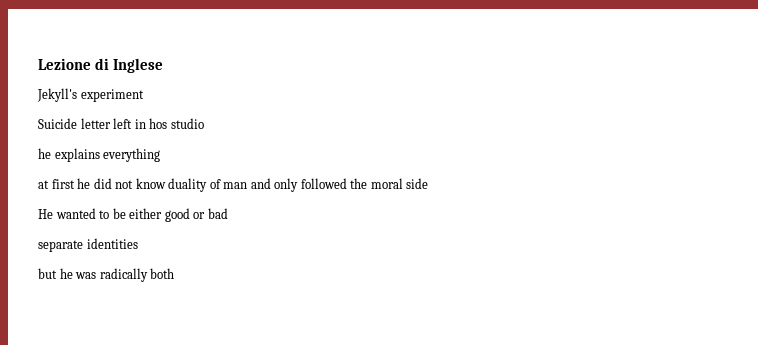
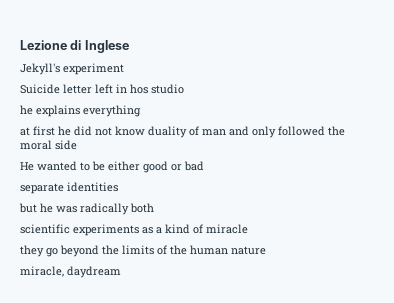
(175, 273) none -> [20,224,248,236] [20,245,266,257] [20,266,121,278] // scientific experiments as a kind of miracle // they go beyond the limits of the human nature // miracle, daydream

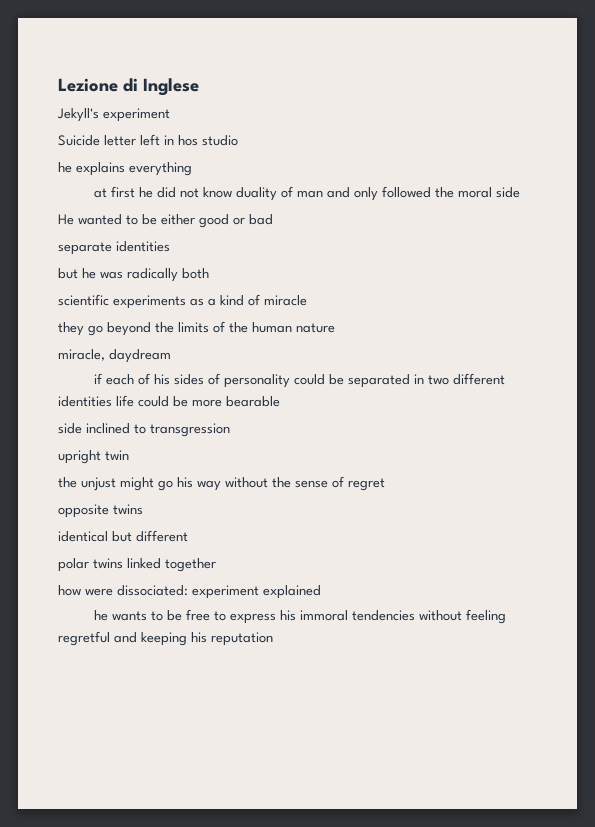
(121, 272) none -> [94,373,506,388] [58,395,280,407] [58,423,230,437] [58,450,129,464] [58,476,385,491] [58,504,143,518] [58,530,188,542] [58,558,216,572] [58,585,321,599] [94,609,507,624] [58,631,273,646] // if each of his sides of personality could be separated in two different identities life could be more bearable // side inclined to transgression // upright twin // the unjust might go his way without the sense of regret // opposite twins // identical but different // polar twins linked together // how were dissociated: experiment explained // he wants to be free to express his immoral tendencies without feeling regretful and keeping his reputation

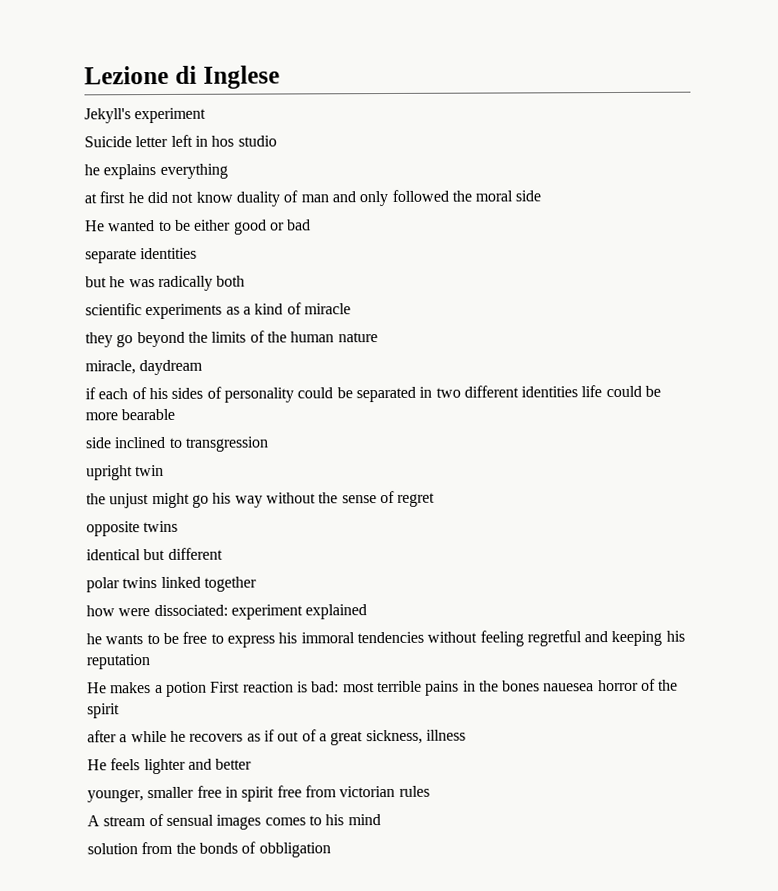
(273, 639) none -> [87,678,679,697] [87,703,120,719] [87,729,466,746] [87,758,253,775] [87,785,430,803] [87,813,381,830] [87,841,331,858] // He makes a potion First reaction is bad: most terrible pains in the bones nauesea horror of the spirit // after a while he recovers as if out of a great sickness, illness // He feels lighter and better // younger, smaller free in spirit free from victorian rules // A stream of sensual images comes to his mind // solution from the bonds of obbligation

